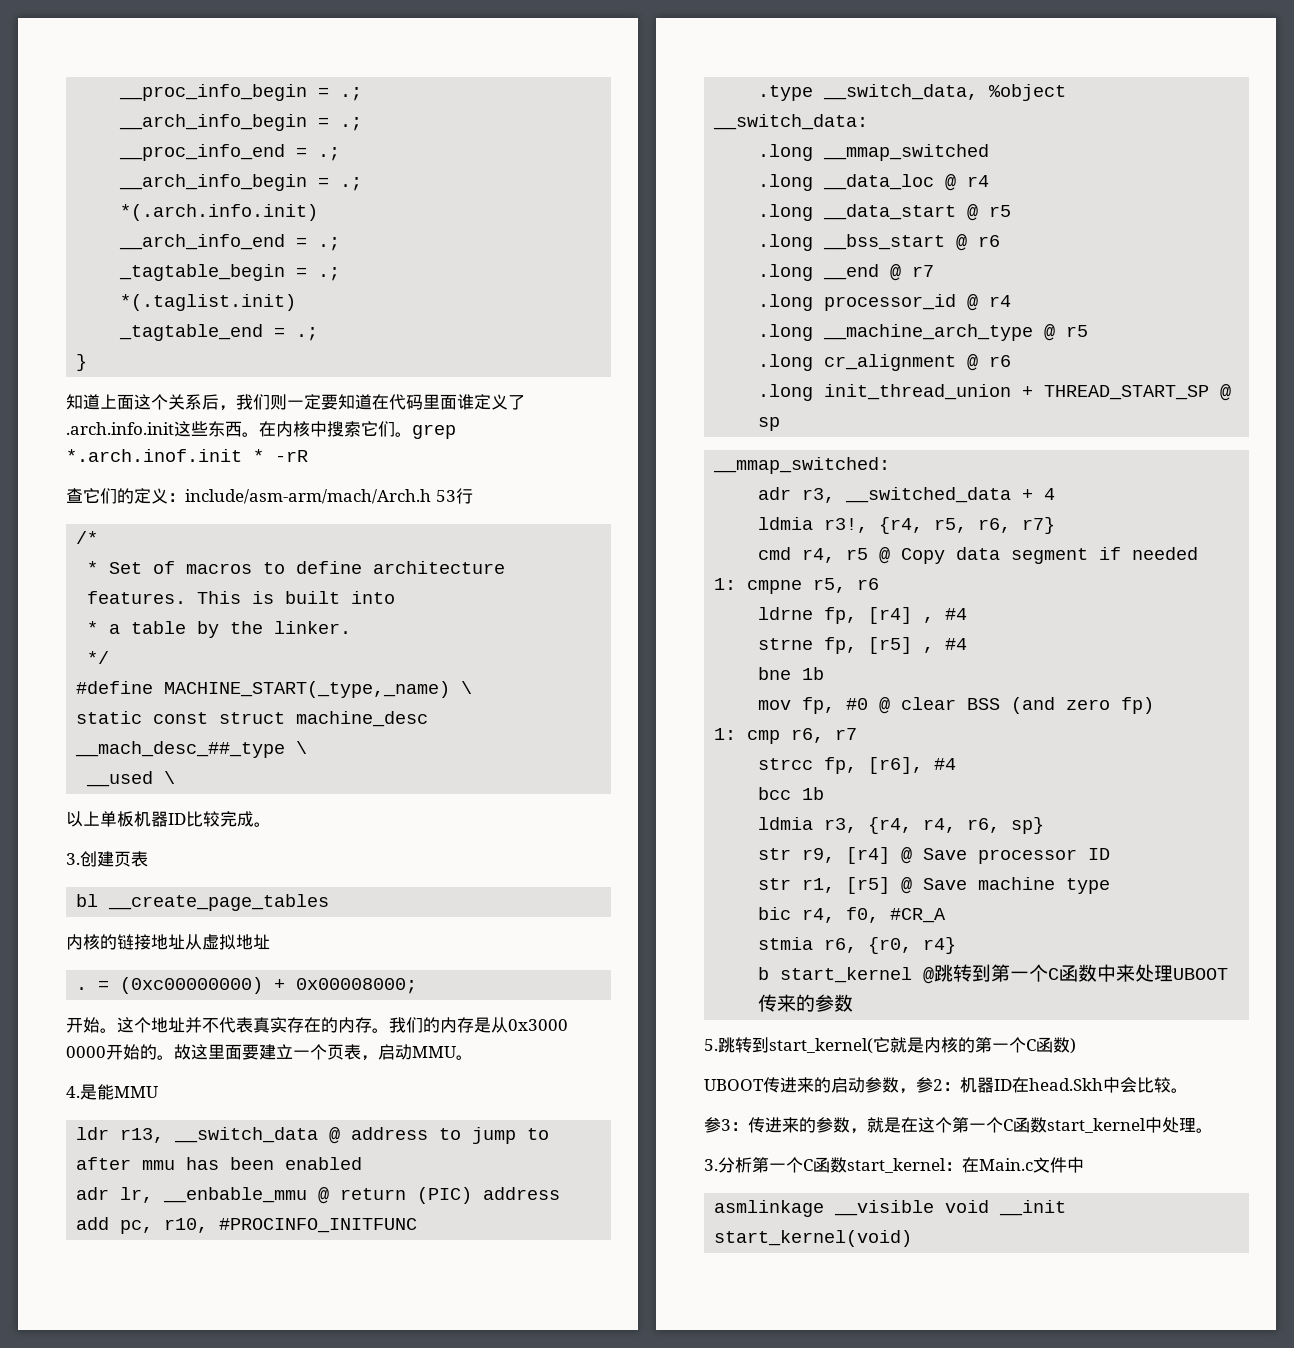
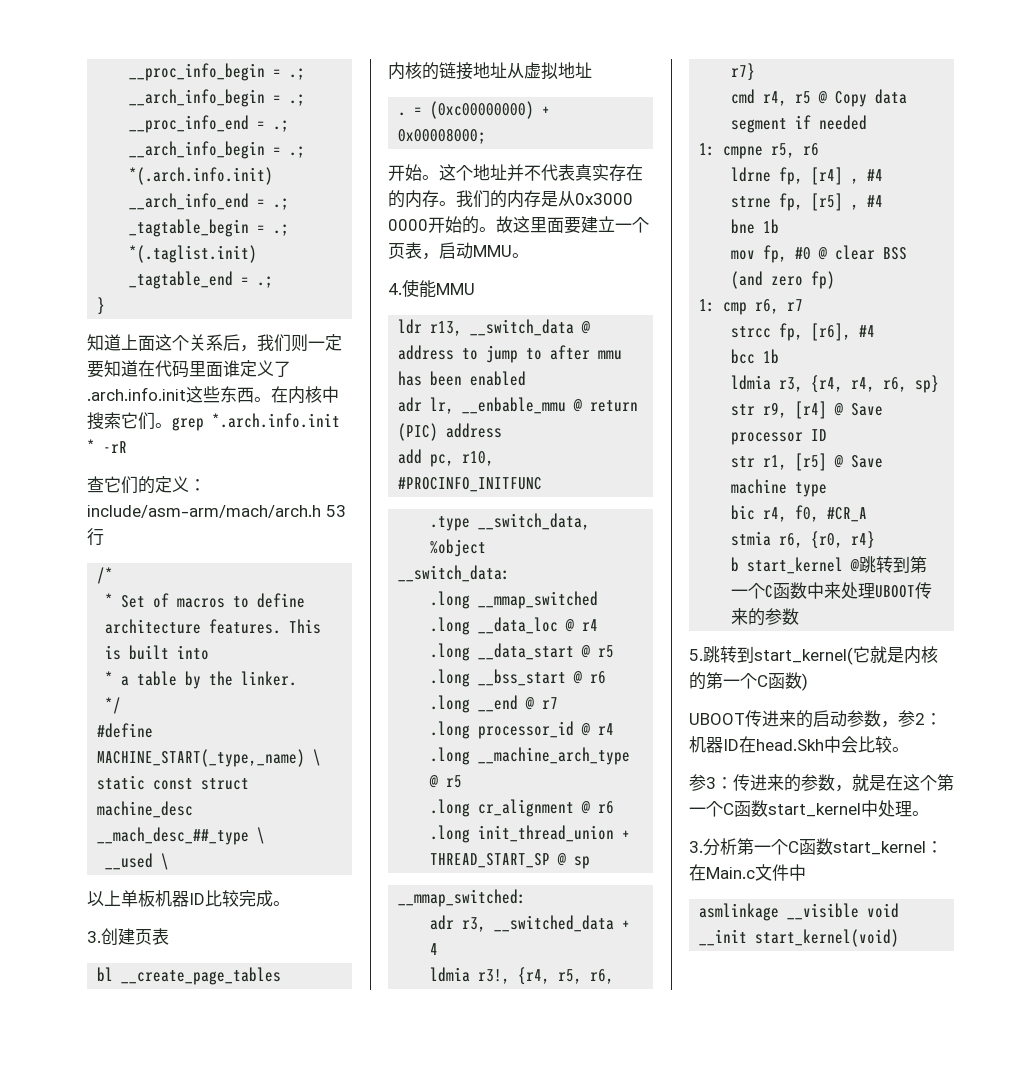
[66,449,242,462] *.arch.inof.init -> [212,413,340,428] *.arch.info.init
[185,489,431,504] include/asm-arm/mach/Arch.h -> [87,505,321,518] include/asm-arm/mach/arch.h
[80,1084,97,1100] 是 -> [402,279,419,297] 使

